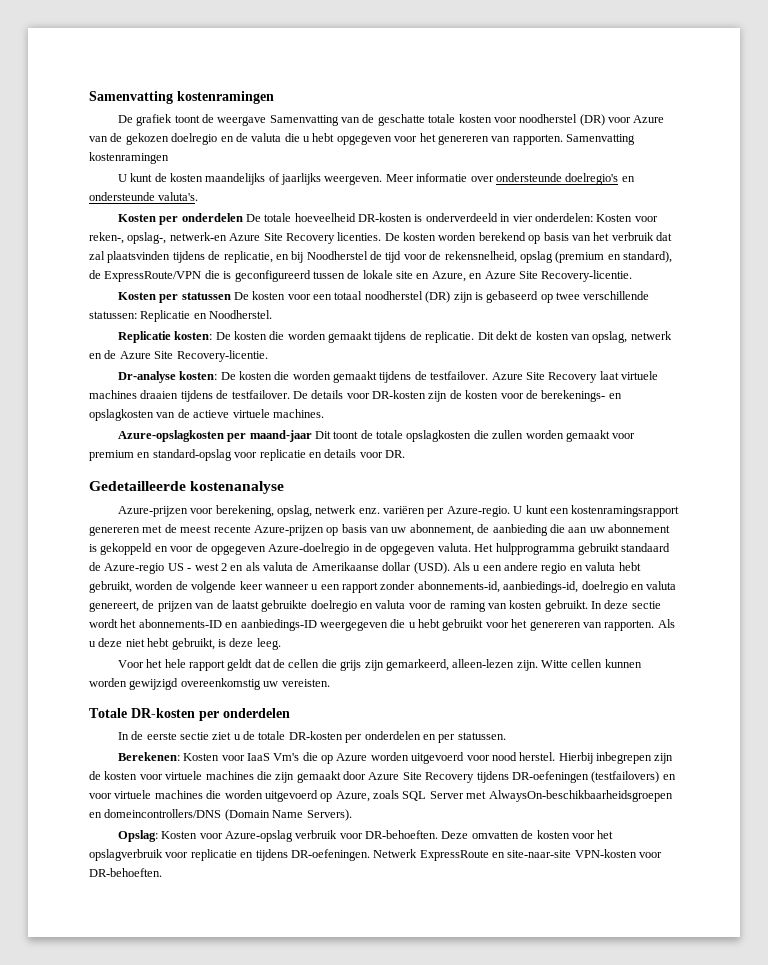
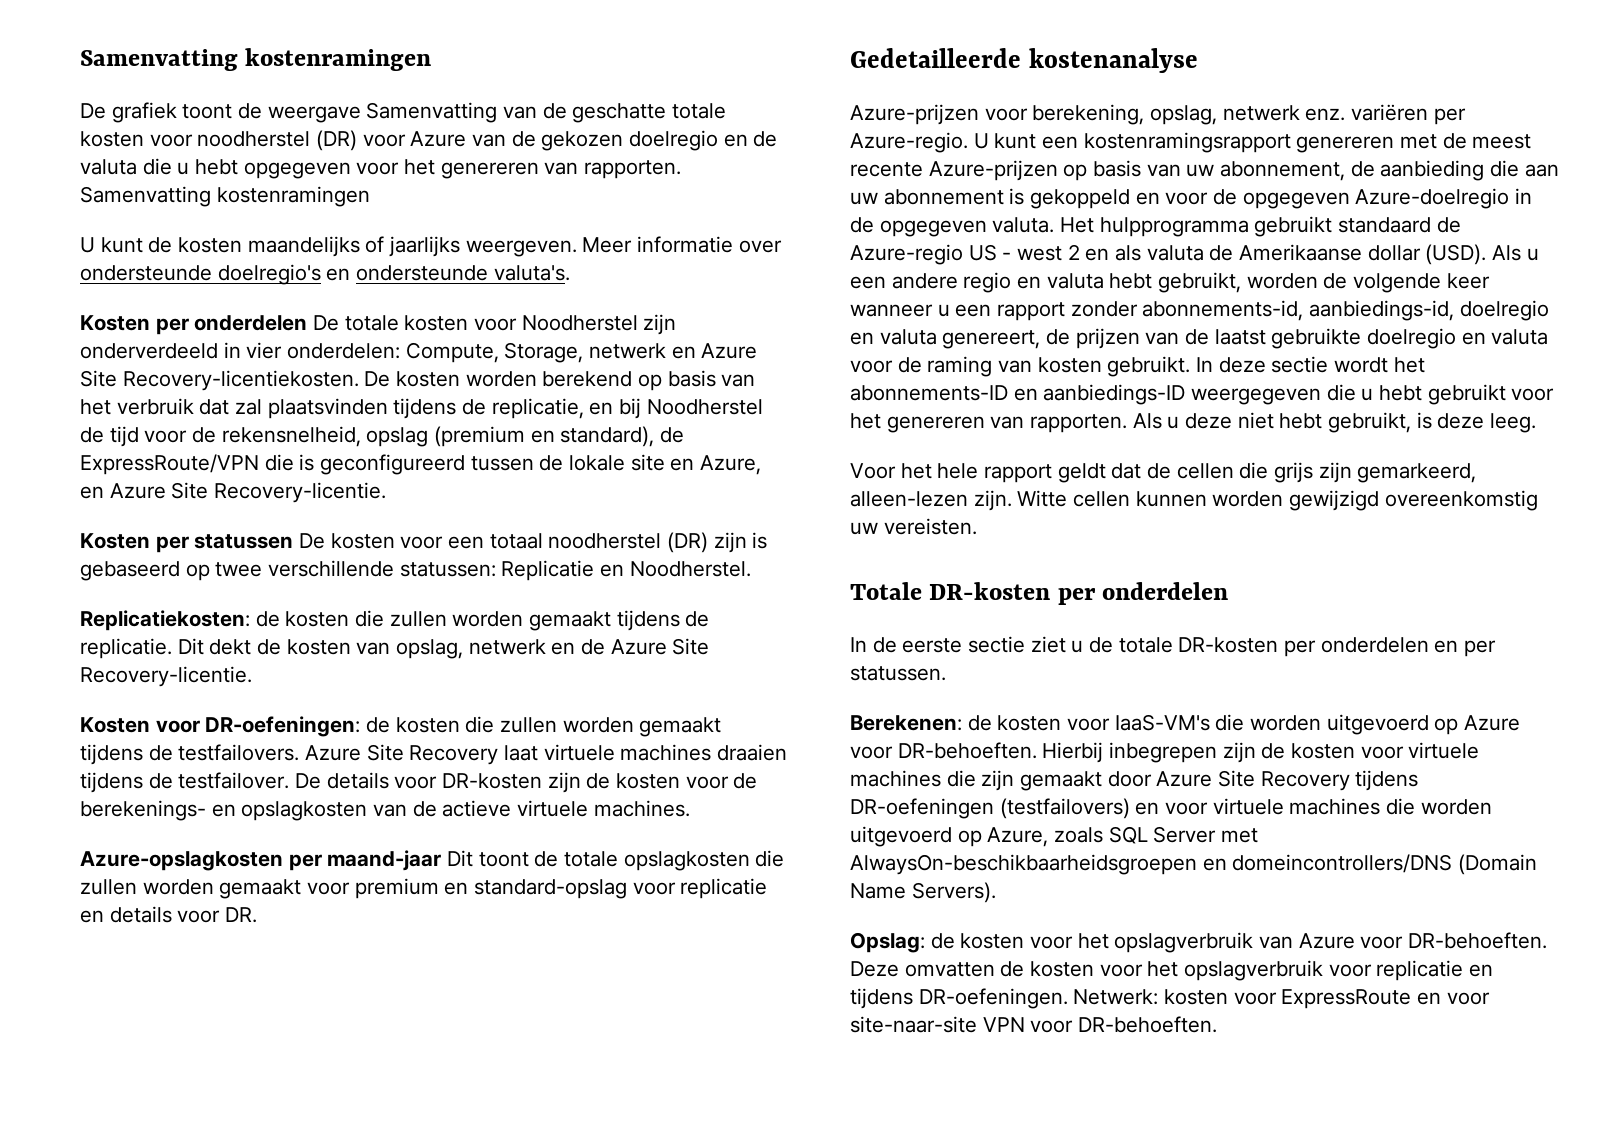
[294,213,658,222] [89,232,382,244] hoeveelheid DR-kosten is onderverdeeld in vier onderdelen: Kosten voor reken-, opslag-, netwerk-en Azure Site Recovery licenties. -> [404,314,677,335] [80,342,758,363] [80,370,359,391] kosten voor Noodherstel zijn onderverdeeld in vier onderdelen: Compute, Storage, netwerk en Azure Site Recovery-licentiekosten.
[117,331,285,343] Replicatie kosten: De kosten die -> [80,610,447,631] Replicatiekosten: de kosten die zullen
[117,371,489,383] Dr-analyse kosten: De kosten die worden gemaakt tijdens de testfailover. -> [80,716,722,737] [80,744,300,765] Kosten voor DR-oefeningen: de kosten die zullen worden gemaakt tijdens de testfailovers.
[183,752,556,764] Kosten voor IaaS Vm's die op Azure worden uitgevoerd voor nood herstel. -> [967,714,1521,735] [850,742,1037,759] de kosten voor IaaS-VM's die worden uitgevoerd op Azure voor DR-behoeften.
[161,830,338,842] Kosten voor Azure-opslag verbruik -> [930,932,1355,953] de kosten voor het opslagverbruik van Azure
[373,849,637,861] Netwerk ExpressRoute en site-naar-site VPN-kosten -> [1073,989,1490,1009] [850,1016,1025,1033] Netwerk: kosten voor ExpressRoute en voor site-naar-site VPN

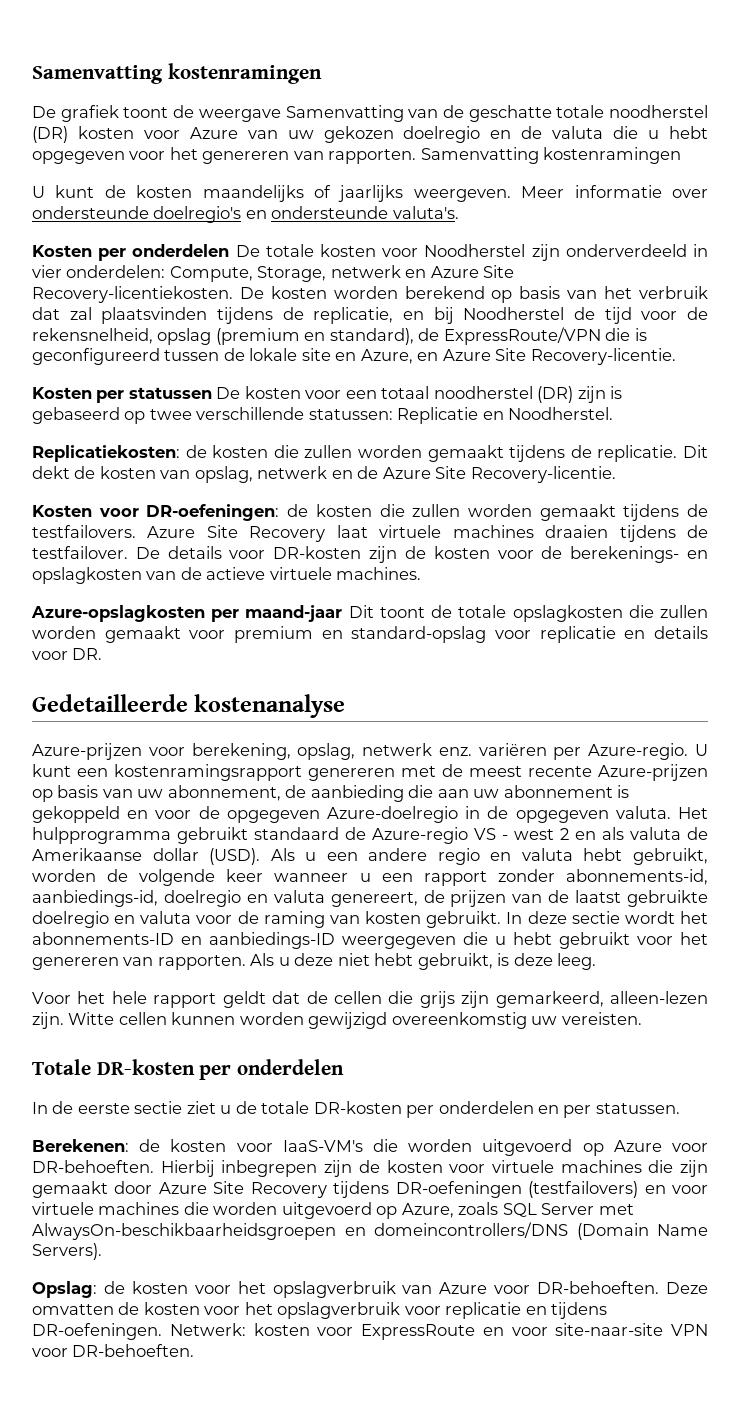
[80,130,358,151] kosten voor noodherstel (DR) -> [609,105,709,118] [32,126,134,143] noodherstel (DR) kosten
[511,131,536,147] de -> [287,130,314,139] uw
[968,244,997,261] US -> [474,828,496,840] VS

